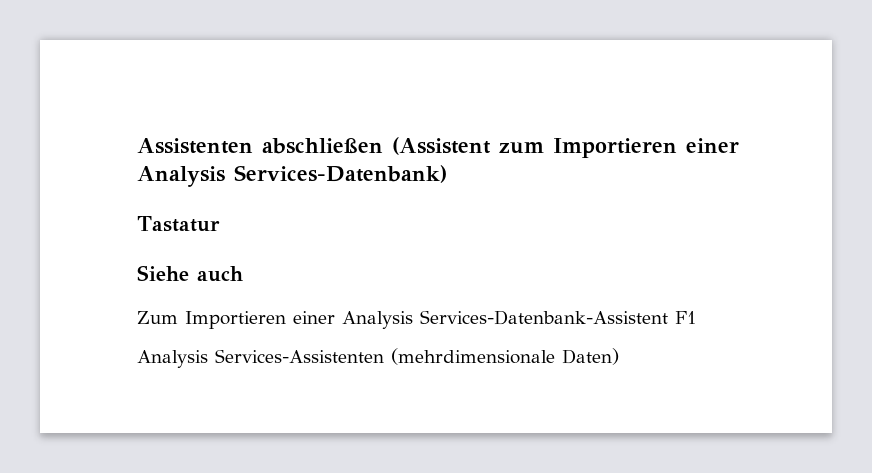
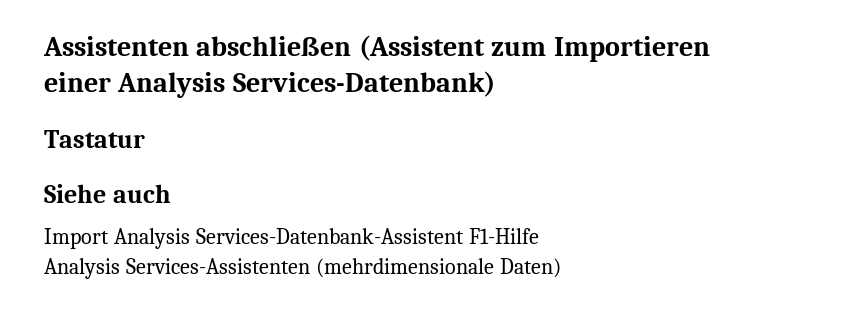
[137,311,335,329] Zum Importieren einer -> [44,228,109,249] Import
[675,311,696,324] F1 -> [468,228,539,244] F1-Hilfe

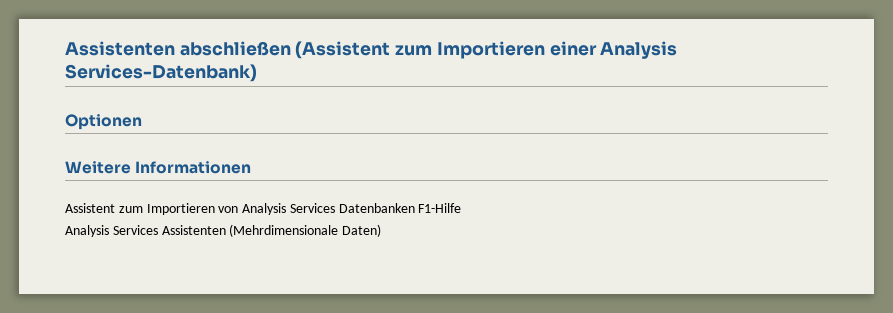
[44,130,145,148] [44,184,171,203] [44,228,464,249] Tastatur // Siehe auch // Import Analysis Services-Datenbank-Assistent -> [65,114,142,130] [65,161,252,174] [65,203,415,215] Optionen // Weitere Informationen // Assistent zum Importieren von Analysis Services Datenbanken
[125,258,494,278] Services-Assistenten (mehrdimensionale -> [112,224,339,237] Services Assistenten (Mehrdimensionale

